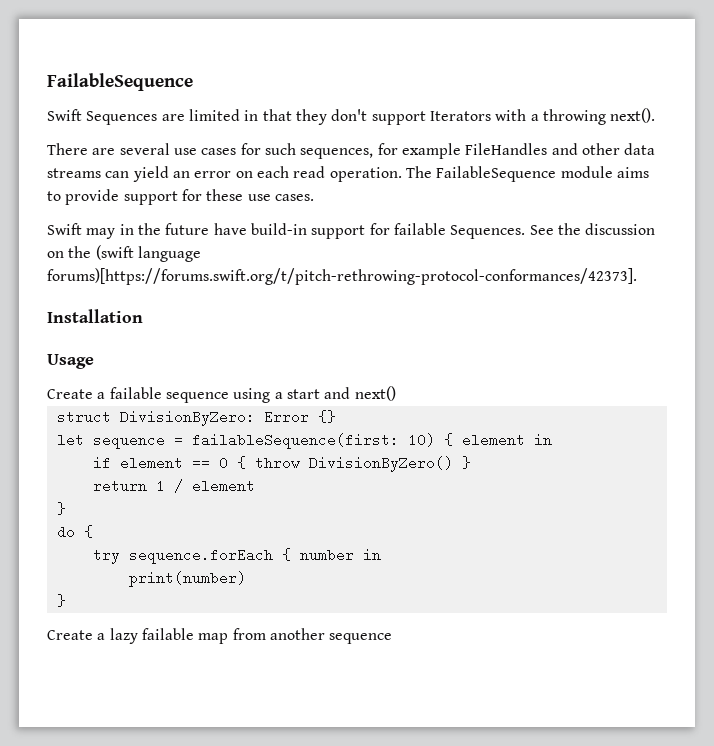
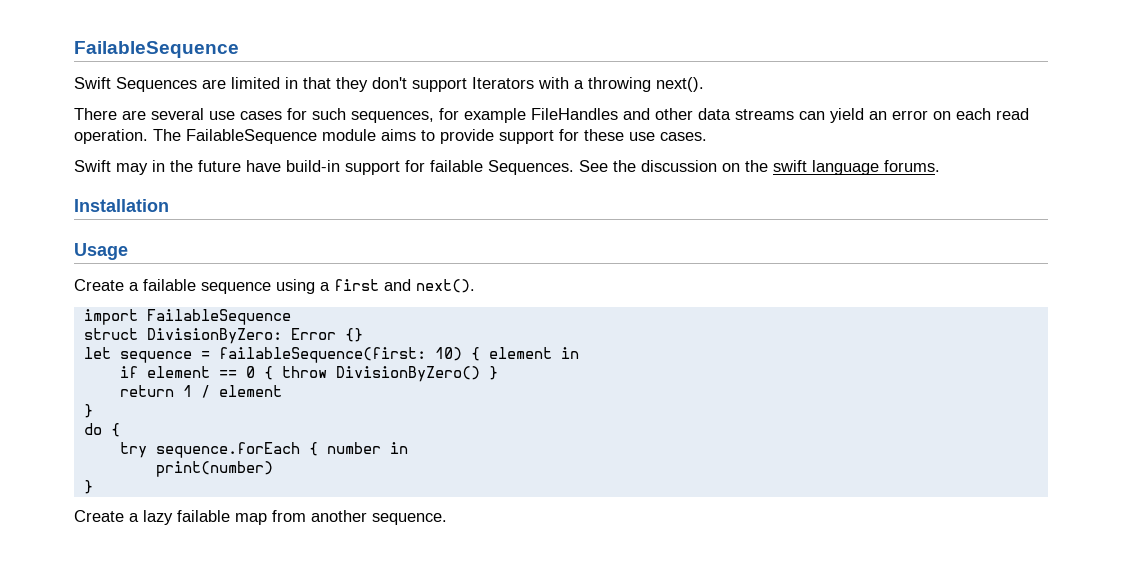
[95,245,201,262] [47,268,637,285] (swift language forums)[https://forums.swift.org/t/pitch-rethrowing-protocol-conformances/42373]. -> [773,160,940,175] swift language forums.
[286,386,396,401] start and next() -> [334,279,475,293] [83,309,291,325] first and next(). // import FailableSequence
[329,633,393,644] sequence -> [372,513,447,525] sequence.

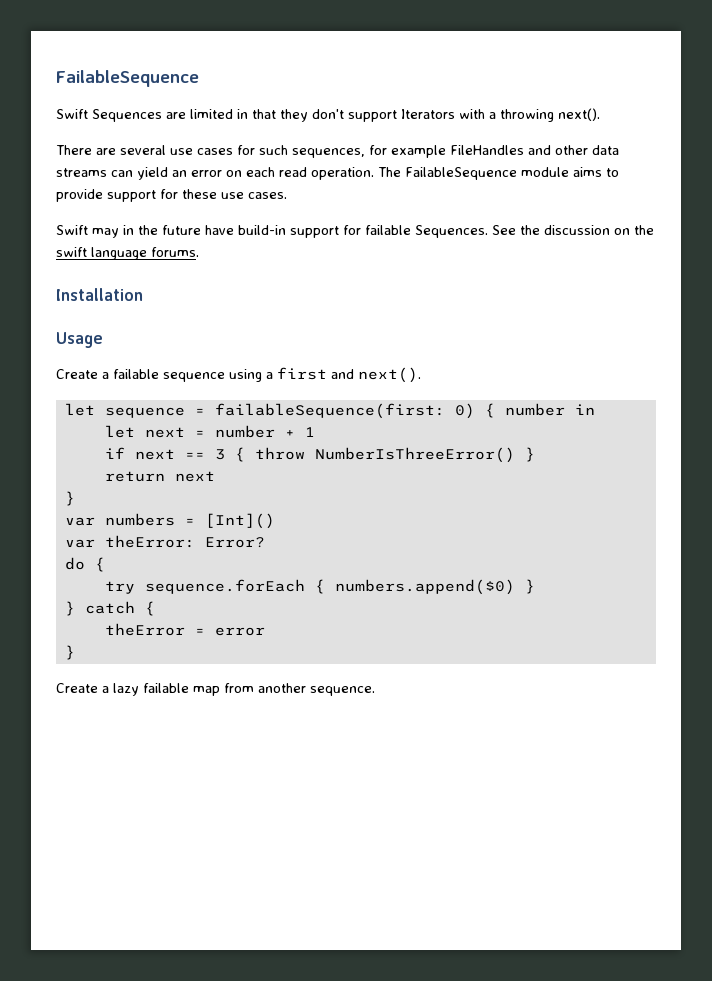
[83,309,291,325] [83,328,363,344] [83,347,579,363] [119,366,255,378] import FailableSequence // struct DivisionByZero: Error {} // let sequence = failableSequence(first: 10) { element in // if element == 0 -> [64,403,595,419] [104,425,315,438] [104,447,225,460] let sequence = failableSequence(first: 0) { number in // let next = number + 1 // if next == 3
[335,366,480,382] DivisionByZero() -> [314,447,515,463] NumberIsThreeError()
[182,385,282,398] [83,404,93,418] 1 / element // } -> [174,471,215,482] [64,491,75,506] [64,513,275,529] [64,535,265,548] next // } // var numbers = [Int]() // var theError: Error?
[326,442,408,454] [155,461,273,477] number in // print(number) -> [334,579,535,595] [64,601,155,616] [104,623,265,636] numbers.append($0) } // } catch { // theError = error

